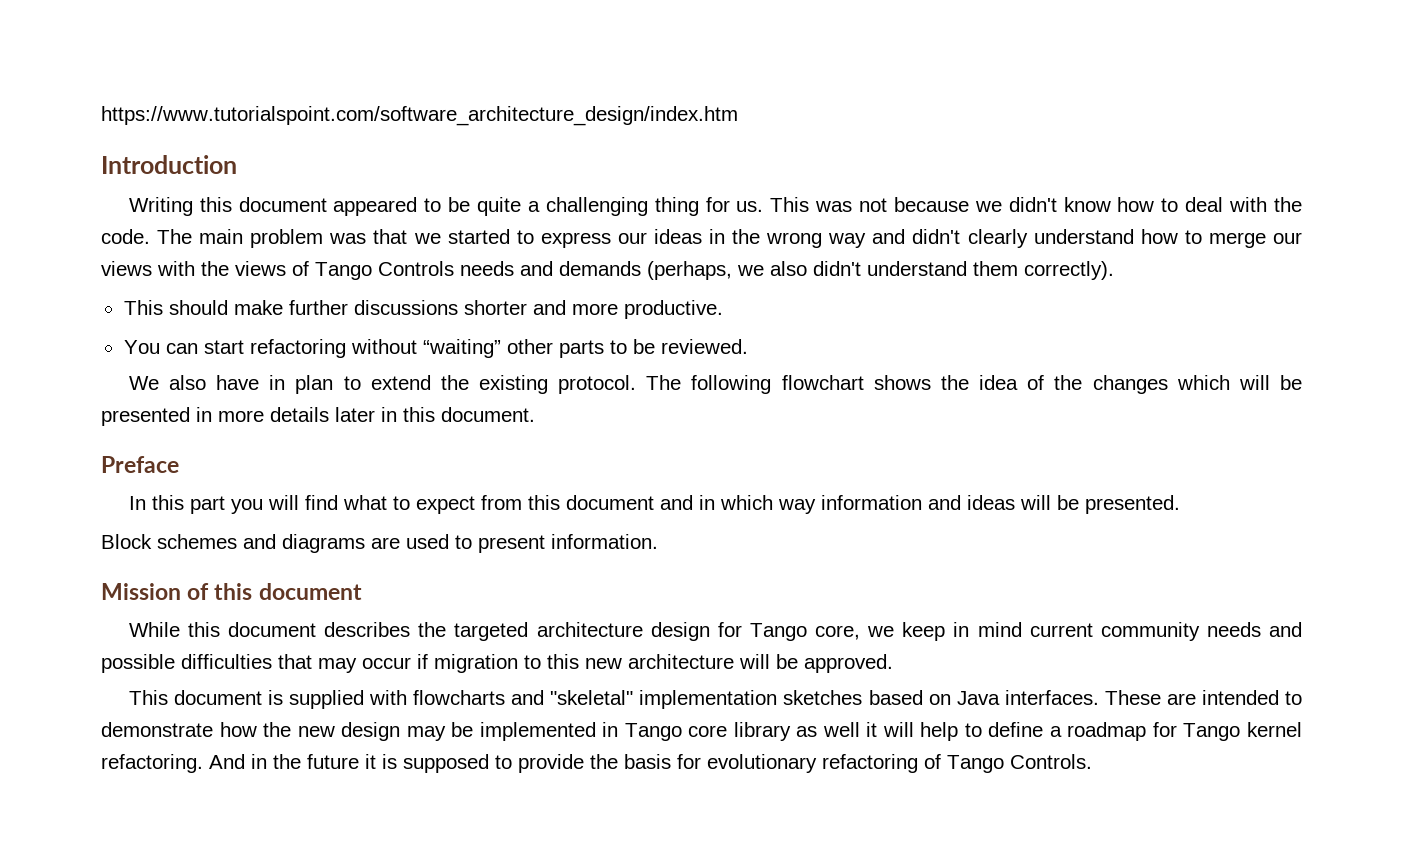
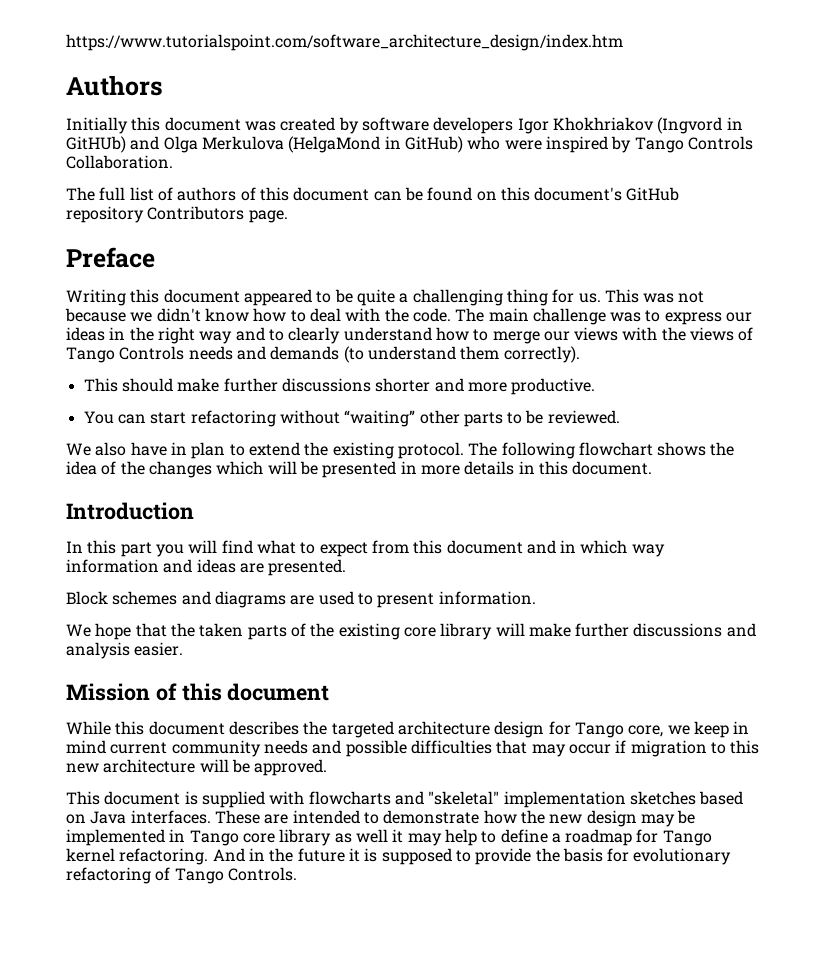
[101,155,237,174] Introduction -> [66,75,163,96] [66,117,743,134] [66,136,753,153] [66,155,173,169] [66,187,680,201] [66,206,288,223] [66,247,155,268] Authors // Initially this document was created by software developers Igor Khokhriakov (Ingvord in GitHUb) and Olga Merkulova (HelgaMond in GitHub) who were inspired by Tango Controls Collaboration. // The full list of authors of this document can be found on this document's GitHub repository Contributors page. // Preface
[250,229,510,248] problem was that we started -> [532,308,642,325] challenge was
[766,232,823,248] wrong -> [157,327,195,344] right
[912,229,961,244] didn't -> [268,329,284,341] to
[647,261,861,280] (perhaps, we also didn't -> [343,346,364,363] (to
[335,407,375,422] later -> (515, 468) none
[101,456,179,473] Preface -> [66,502,194,520] Introduction
[1019,495,1079,510] will be -> [239,563,264,573] are
(658, 541) none -> [66,623,756,640] [66,642,184,659] // We hope that the taken parts of the existing core library will make further discussions and analysis easier.
[882,722,914,737] will -> [407,833,442,846] may

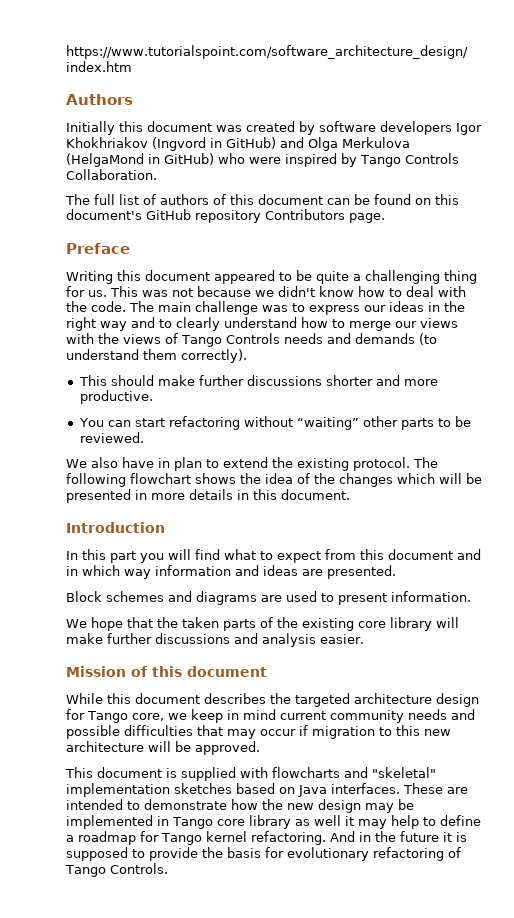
[66,136,126,153] GitHUb) -> [226,137,276,149] GitHub)

